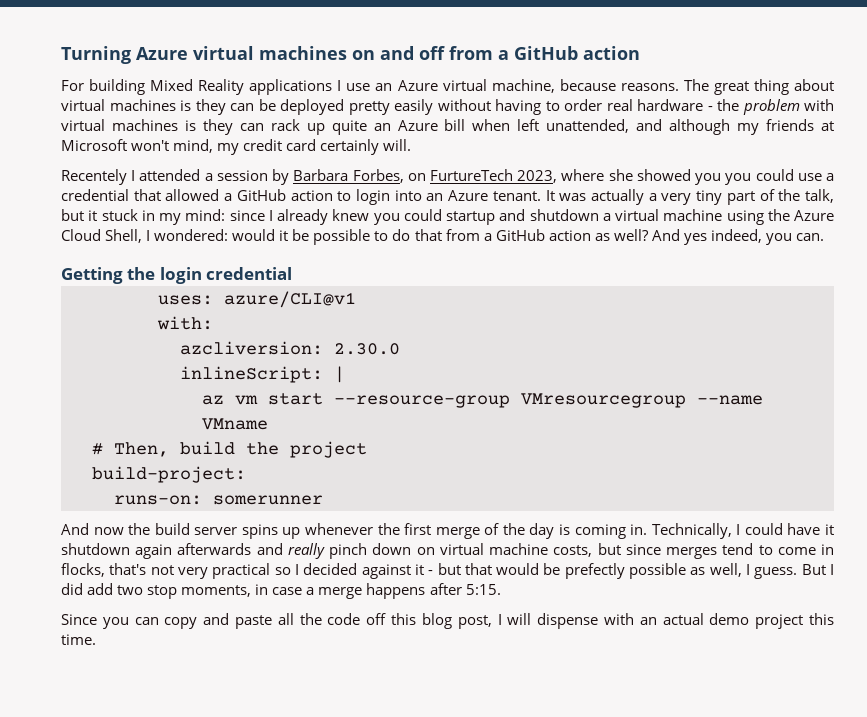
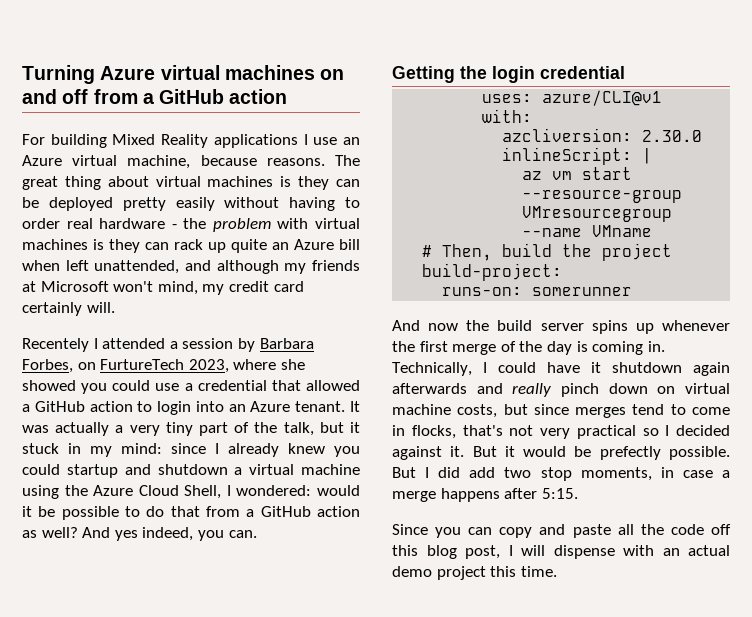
[725,173,752,185] you -> (108, 388) none
[414,563,798,579] it - but that would be prefectly possible as well, I guess. -> [450,446,730,460] it. But it would be prefectly possible.

